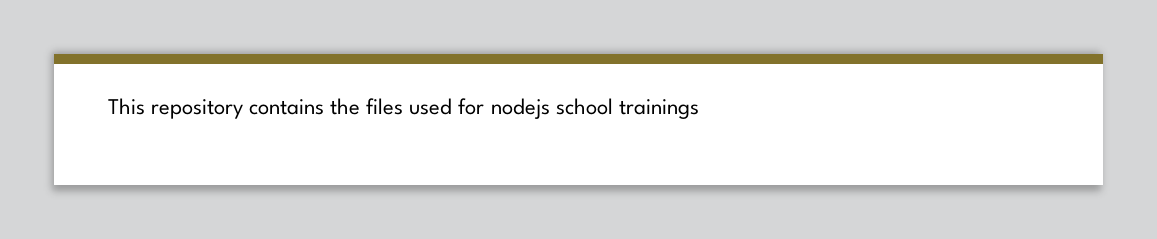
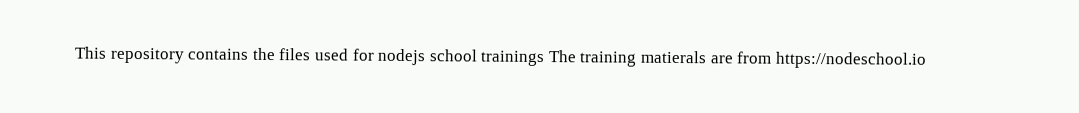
(699, 109) none -> [547,50,927,69] The training matierals are from https://nodeschool.io

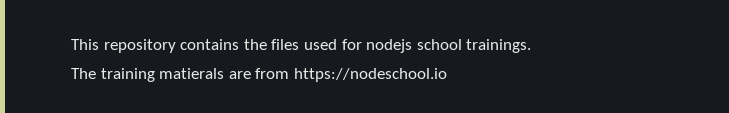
[480,50,546,67] trainings -> [466,39,532,53] trainings. //

